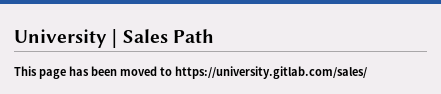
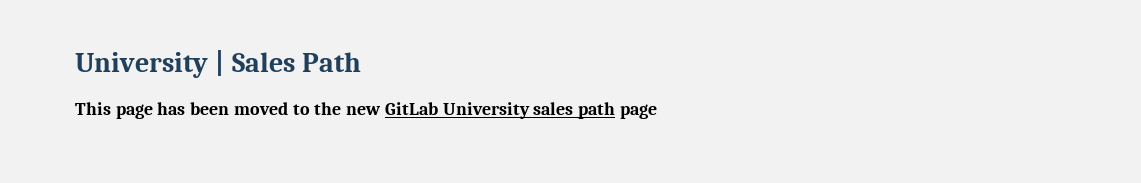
[174,66,367,79] https://university.gitlab.com/sales/ -> [314,102,657,119] the new GitLab University sales path page

